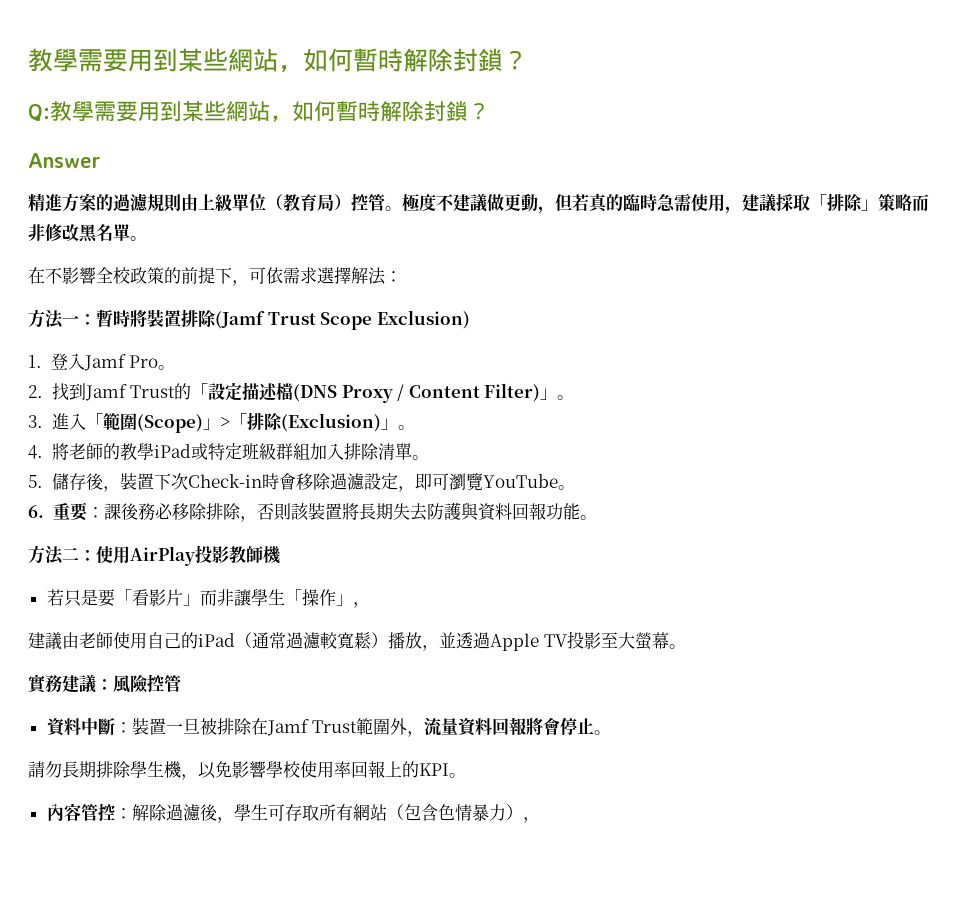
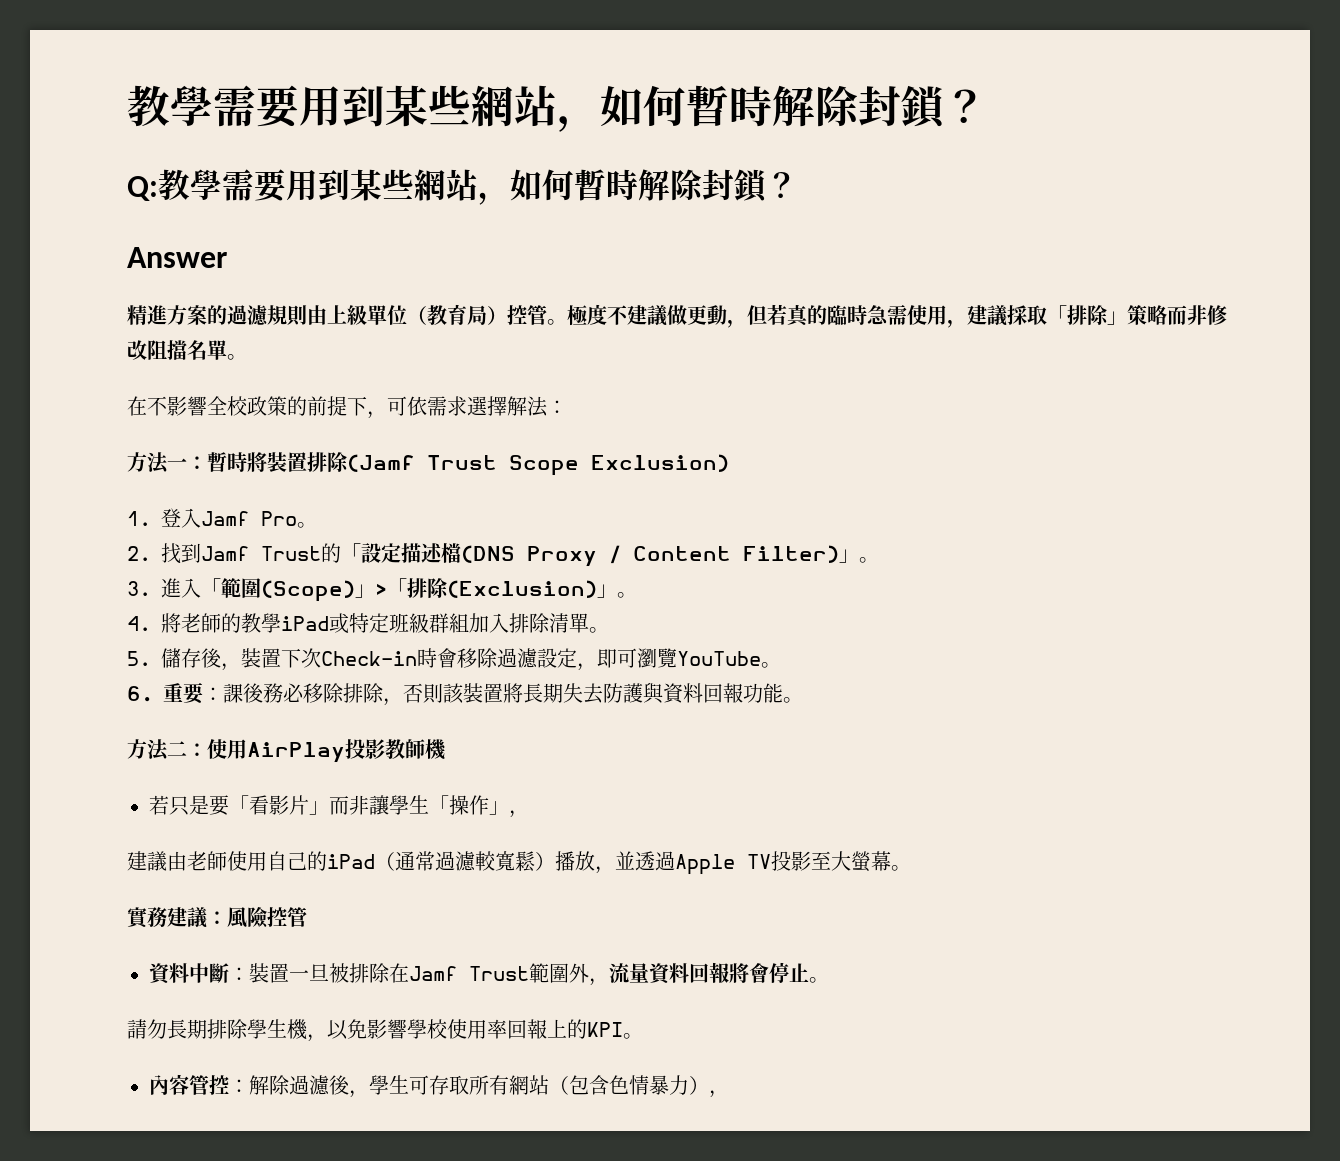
[79,224,97,243] 黑 -> [147,340,187,360] 阻擋

